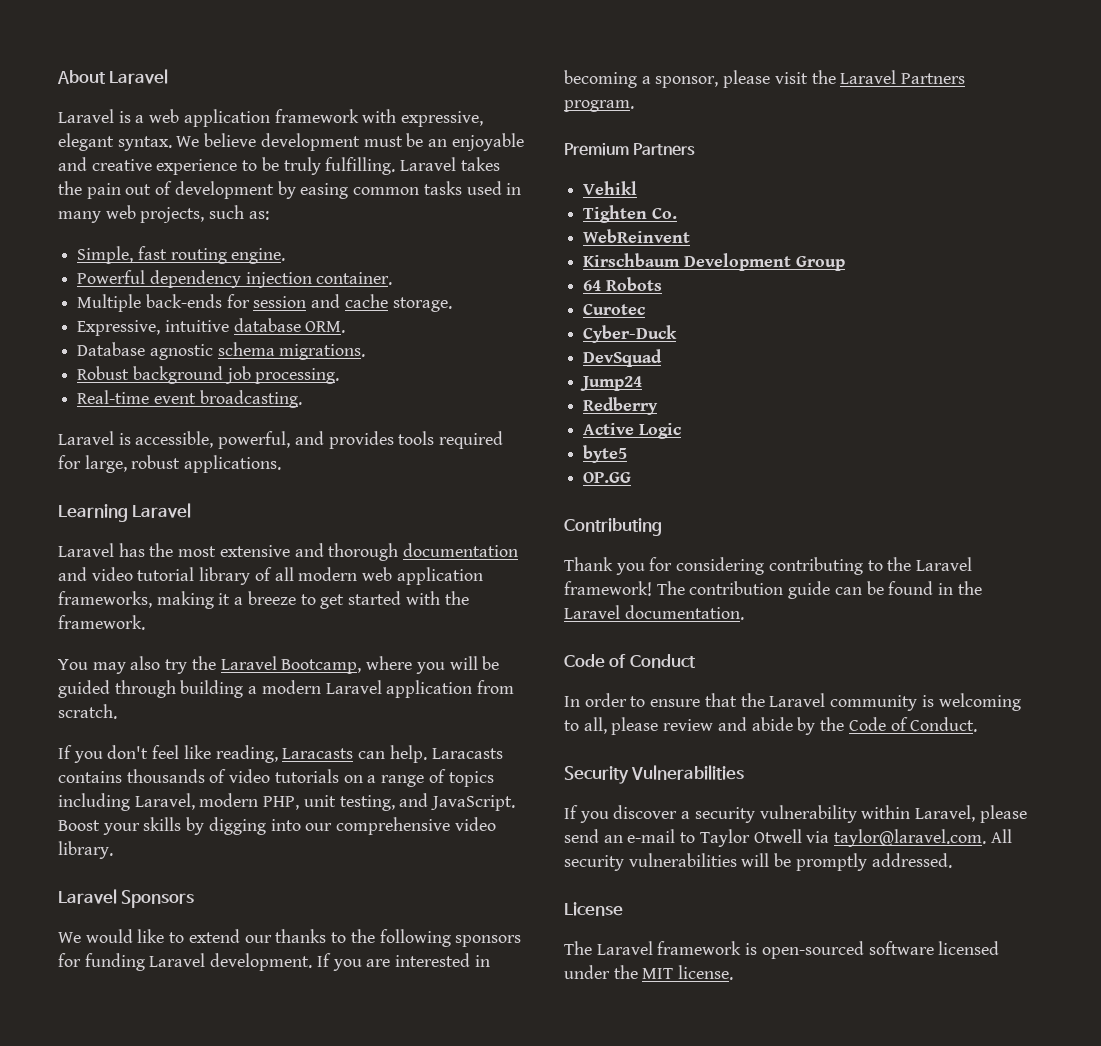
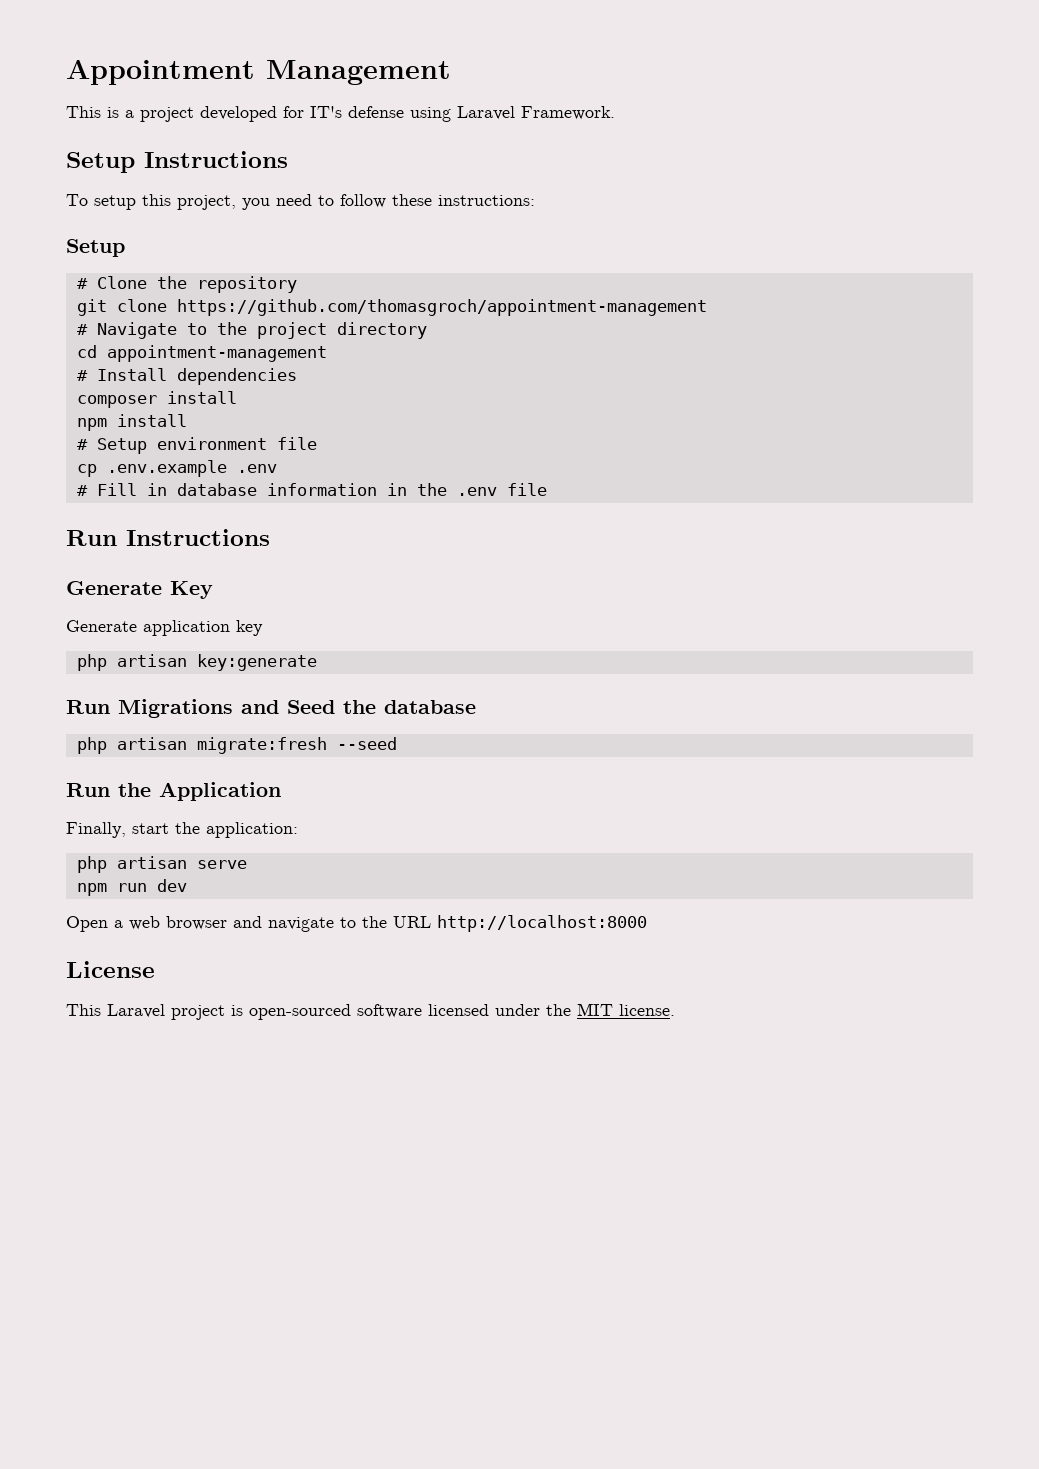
[57,69,169,84] [58,109,484,127] [58,133,524,151] [58,157,500,175] [58,181,522,199] [58,205,269,223] [77,246,286,264] [77,270,393,288] [77,294,452,312] [77,318,346,336] [77,342,366,360] [77,366,340,384] [77,390,302,408] [58,431,504,449] [58,455,282,473] [58,503,192,522] [58,543,519,561] [58,567,483,585] [58,591,469,609] [58,615,145,630] [58,656,500,674] [58,680,515,698] [58,704,117,719] [58,745,503,763] [58,769,494,787] [58,793,516,811] [58,817,496,835] [58,841,113,859] [58,889,195,908] [58,929,522,947] [58,953,490,971] [564,70,966,88] [564,100,634,112] [564,143,696,156] [583,181,638,195] [583,205,677,223] [583,229,691,243] [583,253,845,271] [583,277,662,291] [583,304,646,315] [583,325,678,343] [583,349,663,367] [580,376,643,391] [583,397,659,415] [583,423,681,439] [583,445,628,463] [583,472,632,483] [564,518,662,536] [564,557,973,575] [564,581,982,599] [564,605,744,620] [564,654,696,668] [564,693,1021,711] [564,717,978,735] [564,765,745,784] [564,805,1027,823] [564,829,1012,847] [564,853,952,871] [564,902,623,916] [564,941,742,955] About Laravel // Laravel is a web application framework with expressive, elegant syntax. We believe development must be an enjoyable and creative experience to be truly fulfilling. Laravel takes the pain out of development by easing common tasks used in many web projects, such as: // Simple, fast routing engine. // Powerful dependency injection container. // Multiple back-ends for session and cache storage. // Expressive, intuitive database ORM. // Database agnostic schema migrations. // Robust background job processing. // Real-time event broadcasting. // Laravel is accessible, powerful, and provides tools required for large, robust applications. // Learning Laravel // Laravel has the most extensive and thorough documentation and video tutorial library of all modern web application frameworks, making it a breeze to get started with the framework. // You may also try the Laravel Bootcamp, where you will be guided through building a modern Laravel application from scratch. // If you don't feel like reading, Laracasts can help. Laracasts contains thousands of video tutorials on a range of topics including Laravel, modern PHP, unit testing, and JavaScript. Boost your skills by digging into our comprehensive video library. // Laravel Sponsors // We would like to extend our thanks to the following sponsors for funding Laravel development. If you are interested in becoming a sponsor, please visit the Laravel Partners program. // Premium Partners // Vehikl // Tighten Co. // WebReinvent // Kirschbaum Development Group // 64 Robots // Curotec // Cyber-Duck // DevSquad // Jump24 // Redberry // Active Logic // byte5 // OP.GG // Contributing // Thank you for considering contributing to the Laravel framework! The contribution guide can be found in the Laravel documentation. // Code of Conduct // In order to ensure that the Laravel community is welcoming to all, please review and abide by the Code of Conduct. // Security Vulnerabilities // If you discover a security vulnerability within Laravel, please send an e-mail to Taylor Otwell via taylor@laravel.com. All security vulnerabilities will be promptly addressed. // License // The Laravel framework -> [66,60,451,85] [66,106,615,122] [66,151,288,173] [66,194,535,210] [66,239,125,257] [76,276,297,293] [76,299,707,316] [76,322,427,339] [76,345,327,362] [76,368,297,385] [76,391,237,408] [76,414,187,431] [76,437,317,454] [76,460,277,477] [76,483,547,496] [66,529,270,546] [66,581,213,599] [66,620,263,636] [76,654,317,671] [66,699,476,718] [76,737,397,754] [66,782,281,801] [66,822,298,838] [76,856,247,873] [76,879,187,896] [66,915,647,932] [66,961,155,978] [66,1004,225,1020] Appointment Management // This is a project developed for IT's defense using Laravel Framework. // Setup Instructions // To setup this project, you need to follow these instructions: // Setup // # Clone the repository // git clone https://github.com/thomasgroch/appointment-management // # Navigate to the project directory // cd appointment-management // # Install dependencies // composer install // npm install // # Setup environment file // cp .env.example .env // # Fill in database information in the .env file // Run Instructions // Generate Key // Generate application key // php artisan key:generate // Run Migrations and Seed the database // php artisan migrate:fresh --seed // Run the Application // Finally, start the application: // php artisan serve // npm run dev // Open a web browser and navigate to the URL http://localhost:8000 // License // This Laravel project

